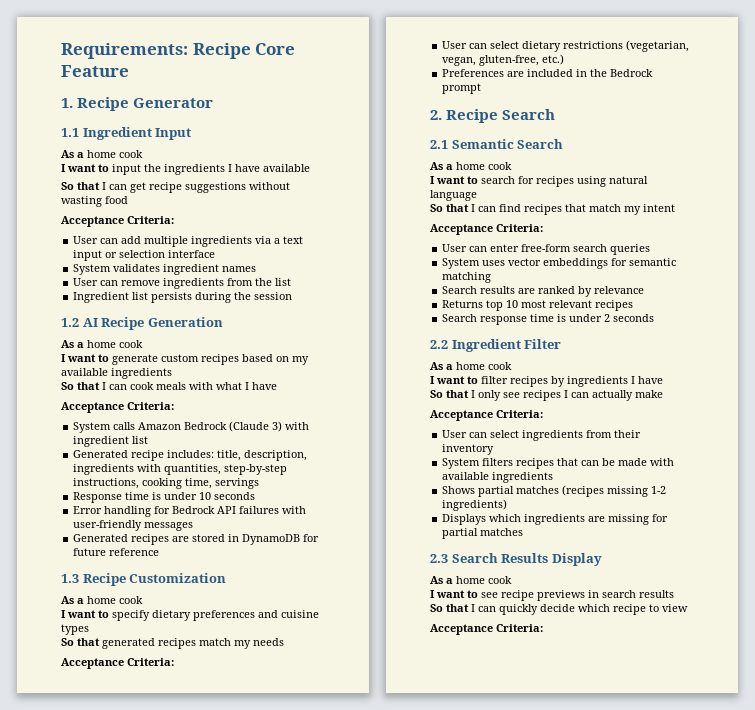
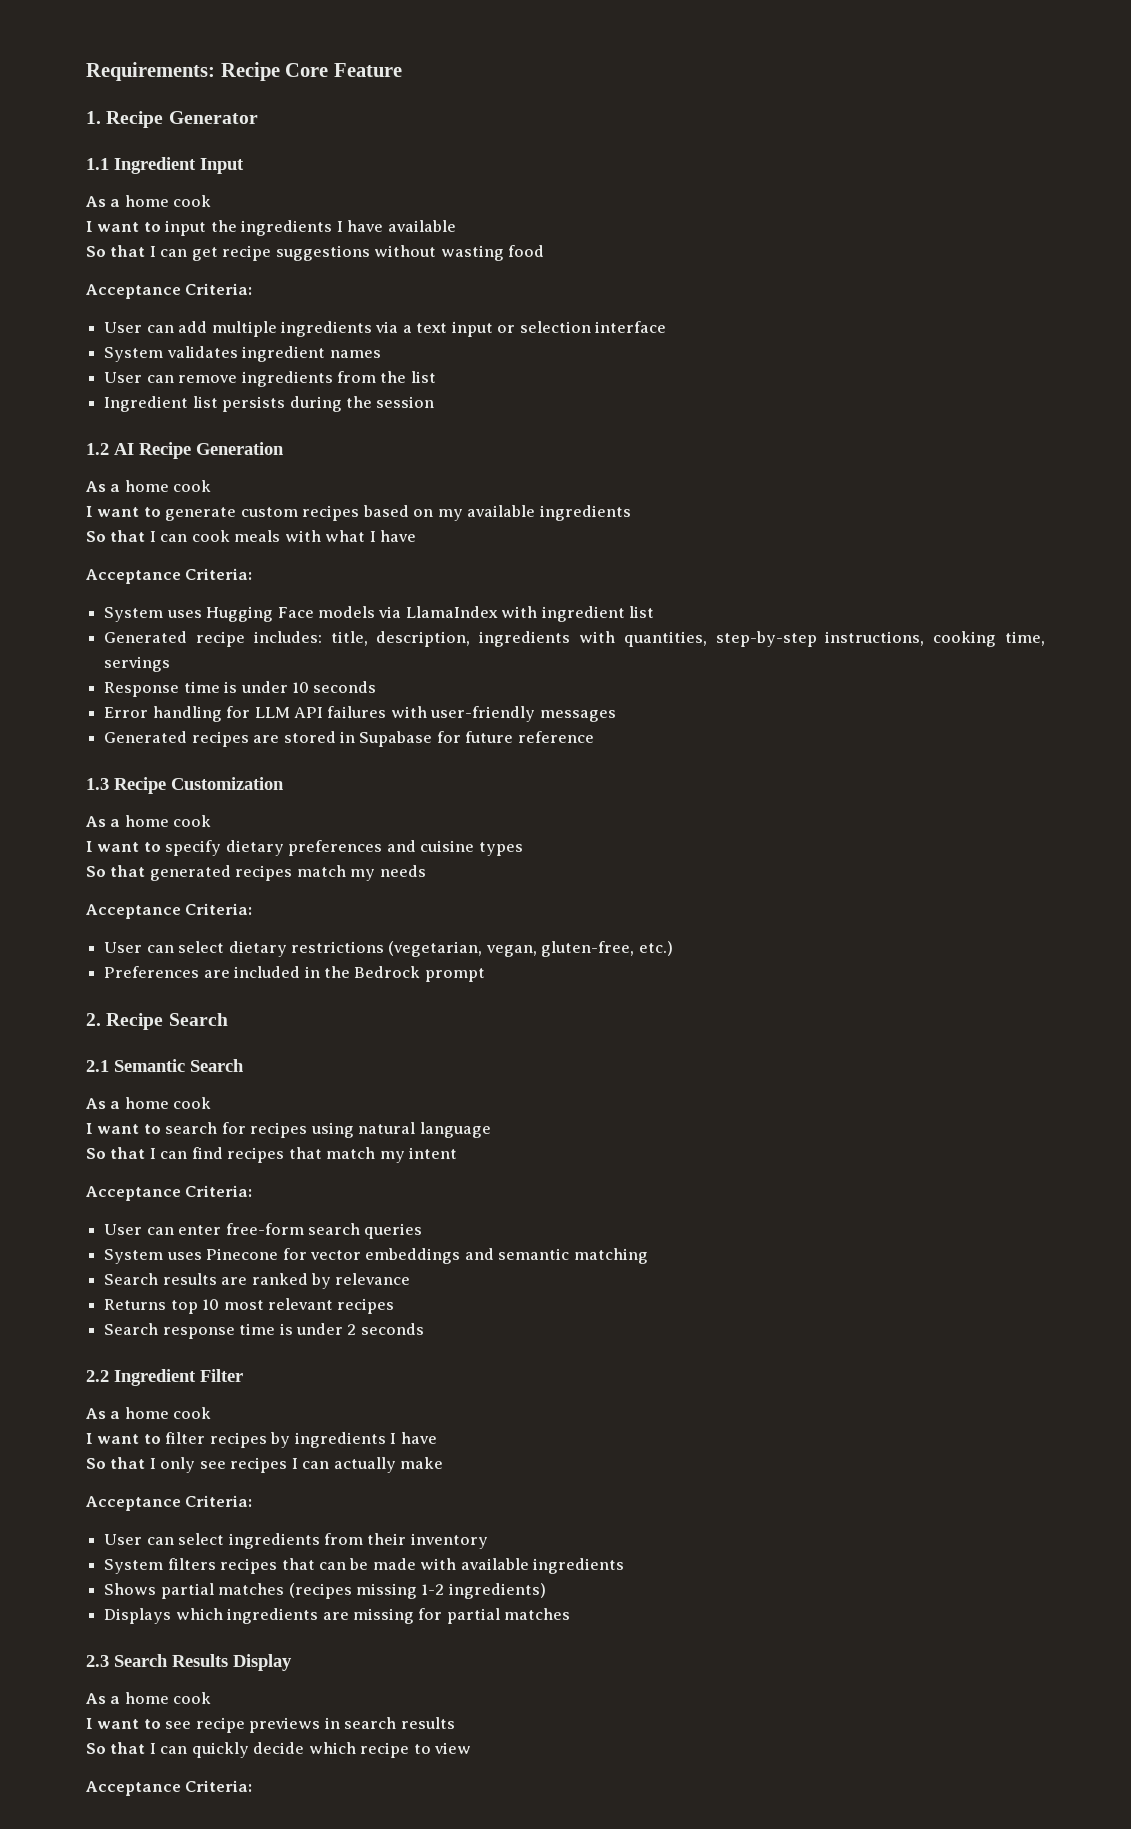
[113,421,283,432] calls Amazon Bedrock (Claude 3) -> [166,606,498,622] uses Hugging Face models via LlamaIndex
[172,506,216,514] Bedrock -> [254,707,290,718] LLM
[242,534,301,545] DynamoDB -> [359,731,433,747] Supabase
(506, 263) none -> [206,1248,307,1260] Pinecone for
[611,258,628,266] for -> [464,1248,494,1260] and

